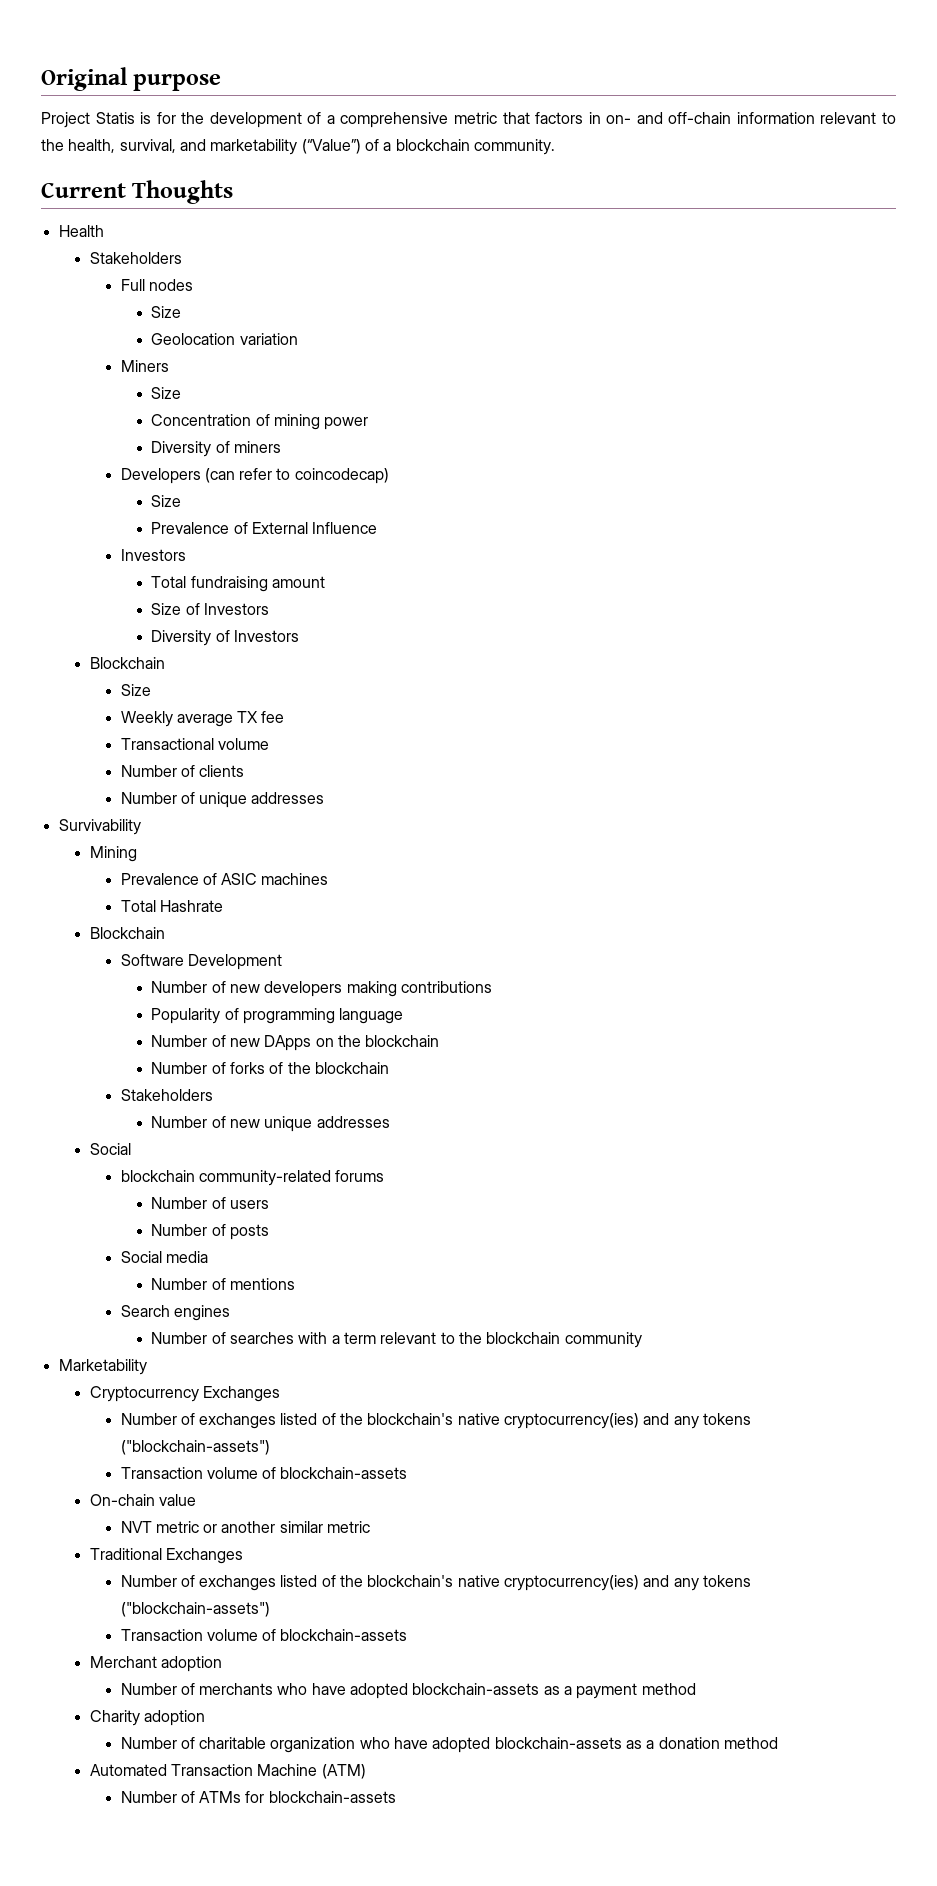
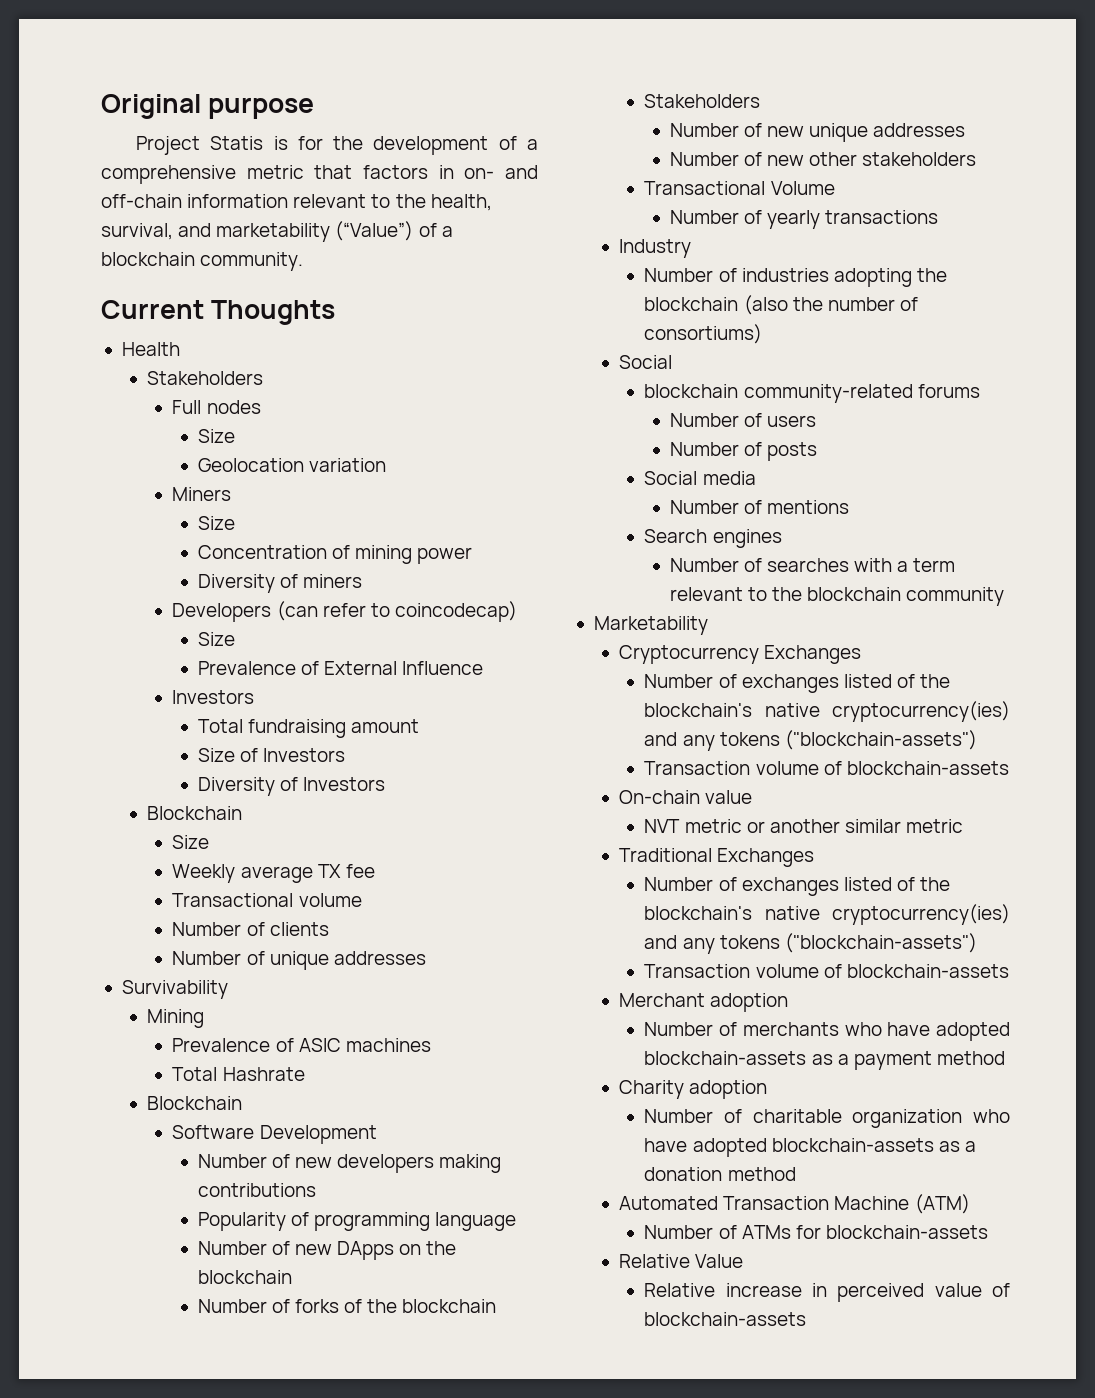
(390, 1122) none -> [669,152,977,166] [644,181,835,195] [669,210,938,229] [619,239,692,258] [644,268,947,287] [644,295,918,315] [644,324,763,344] // Number of new other stakeholders // Transactional Volume // Number of yearly transactions // Industry // Number of industries adopting the blockchain (also the number of consortiums)
(396, 1797) none -> [619,1254,744,1268] [644,1283,1010,1302] [644,1312,807,1326] // Relative Value // Relative increase in perceived value of blockchain-assets

